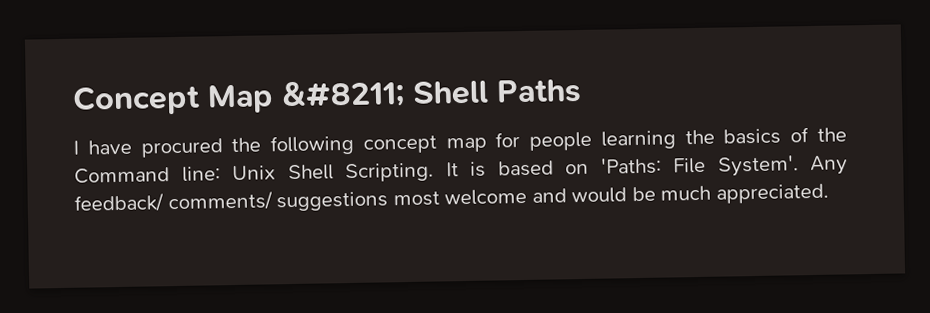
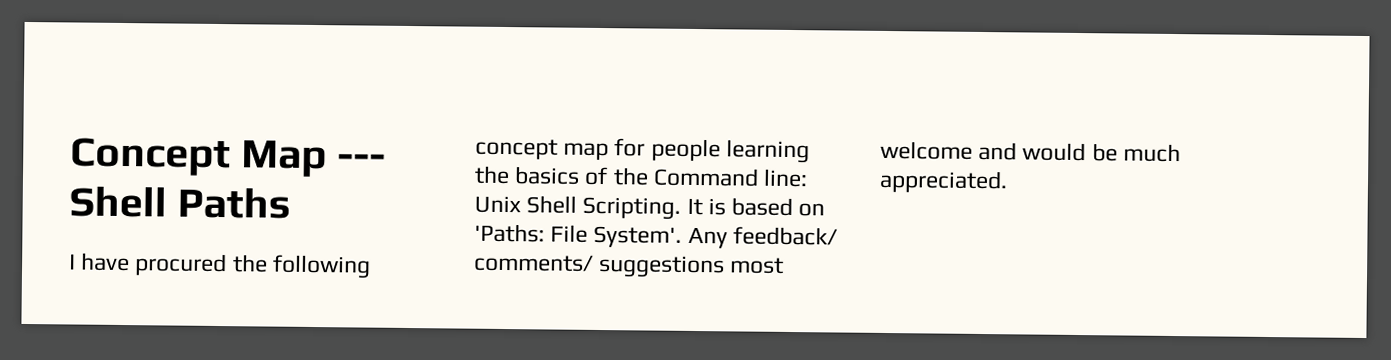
[281,80,405,109] &#8211; -> [337,153,387,169] ---

